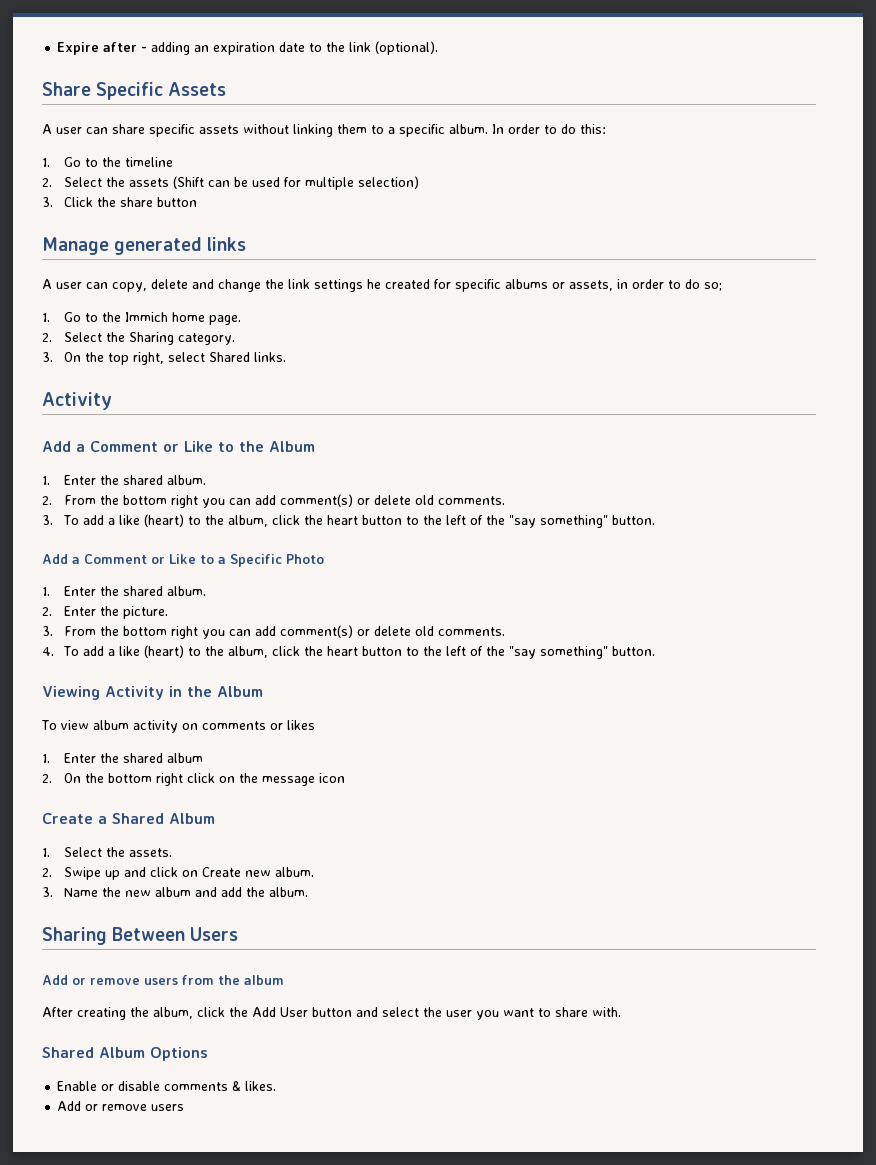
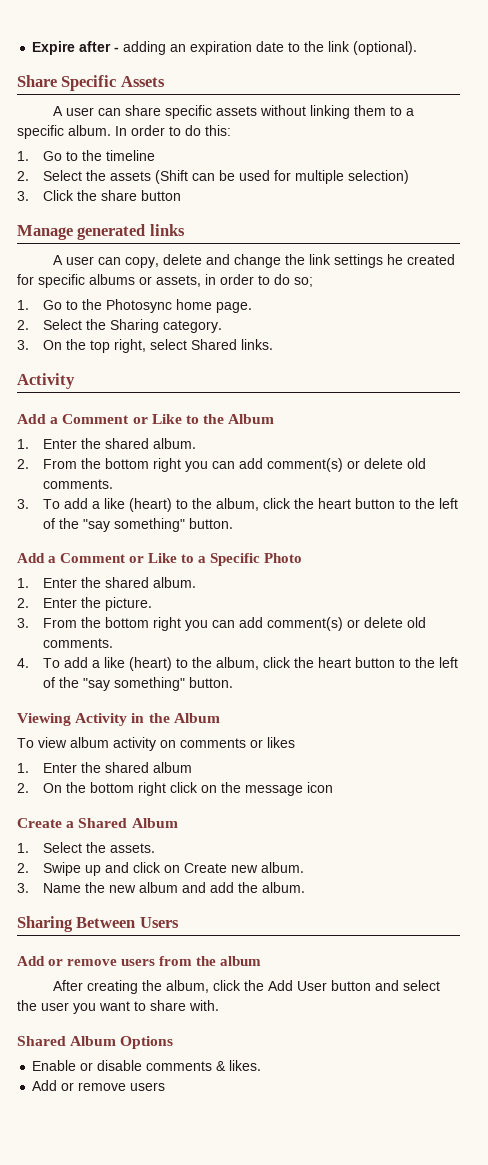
[125,312,169,322] Immich -> [106,299,173,313] Photosync

